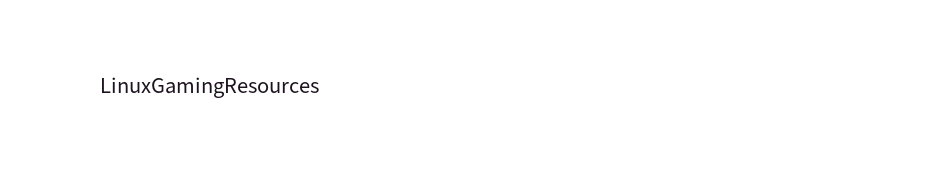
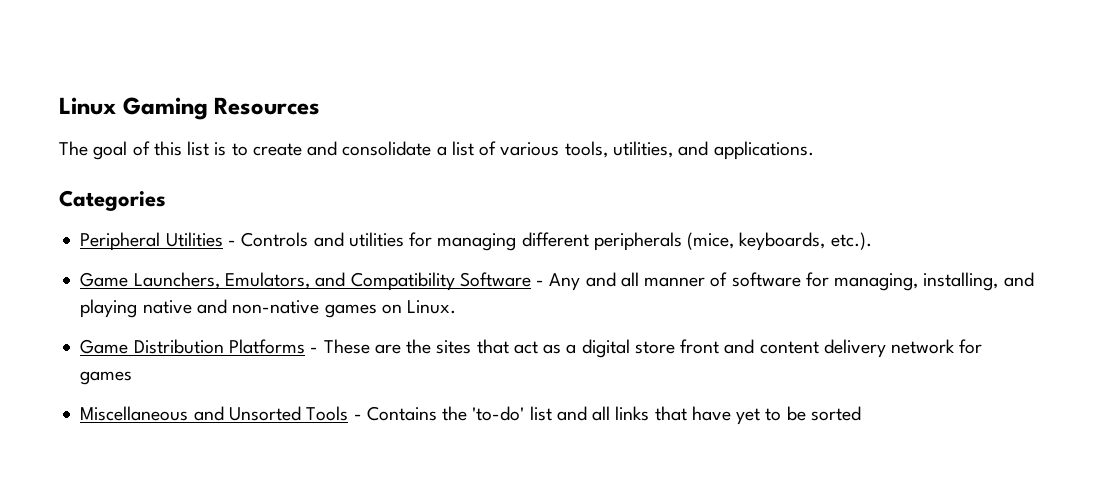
[100,77,319,98] LinuxGamingResources -> [59,97,321,120] [59,141,814,160] [59,190,166,211] [80,232,872,251] [80,272,1034,291] [80,299,457,318] [80,339,983,358] [80,371,133,385] [80,406,861,425] Linux Gaming Resources // The goal of this list is to create and consolidate a list of various tools, utilities, and applications. // Categories // Peripheral Utilities - Controls and utilities for managing different peripherals (mice, keyboards, etc.). // Game Launchers, Emulators, and Compatibility Software - Any and all manner of software for managing, installing, and playing native and non-native games on Linux. // Game Distribution Platforms - These are the sites that act as a digital store front and content delivery network for games // Miscellaneous and Unsorted Tools - Contains the 'to-do' list and all links that have yet to be sorted

